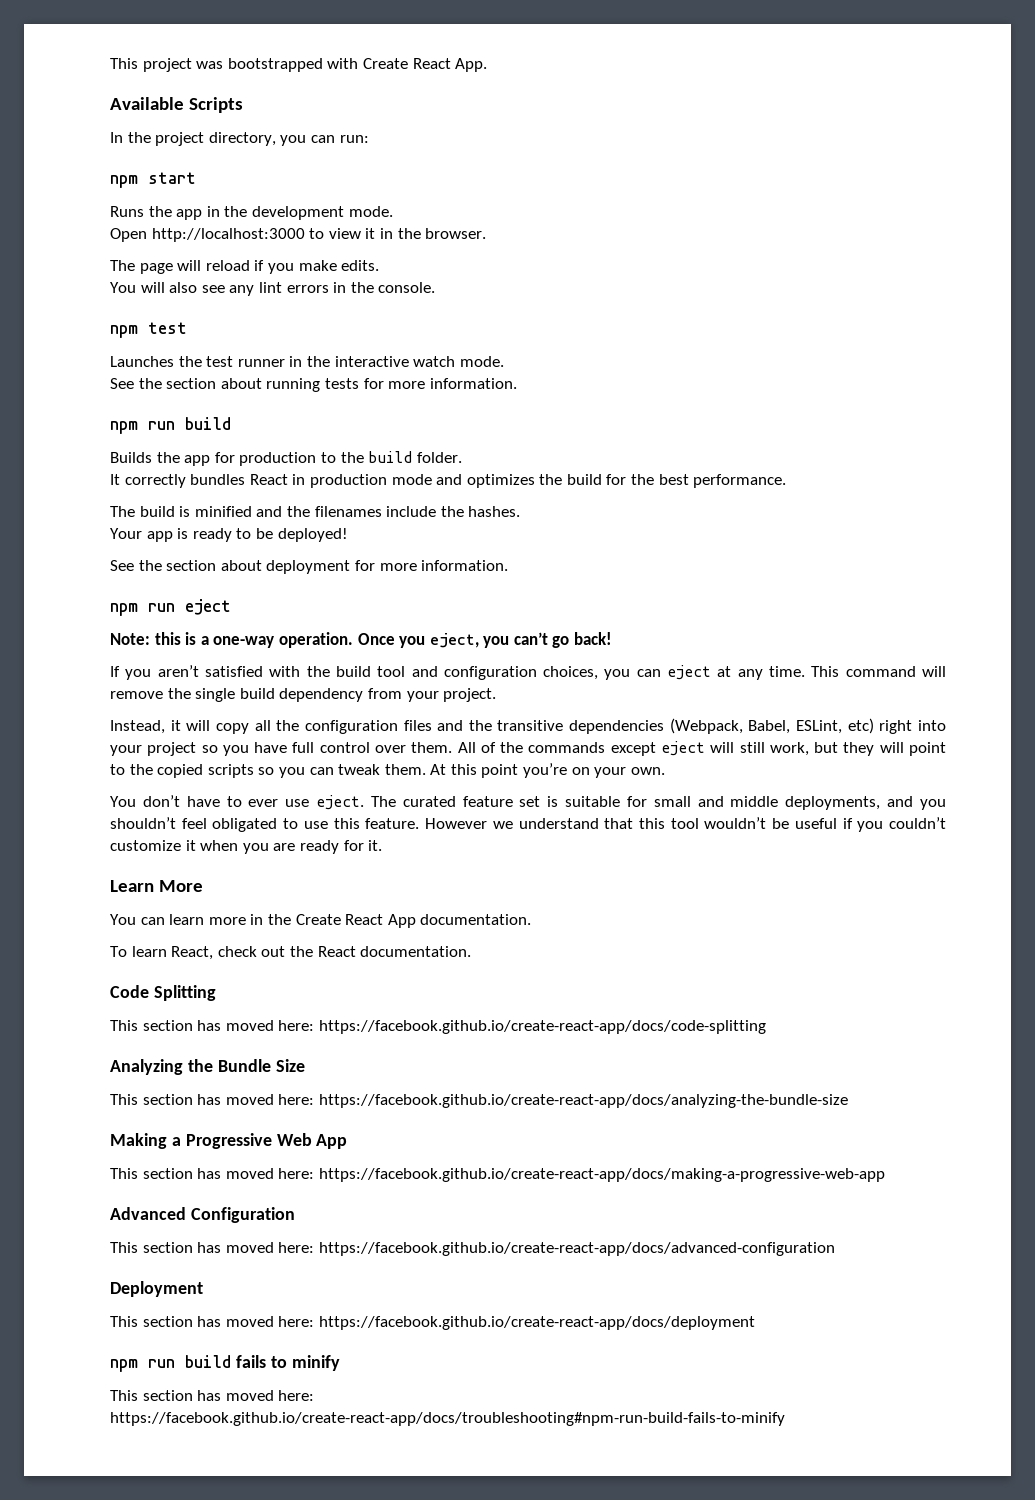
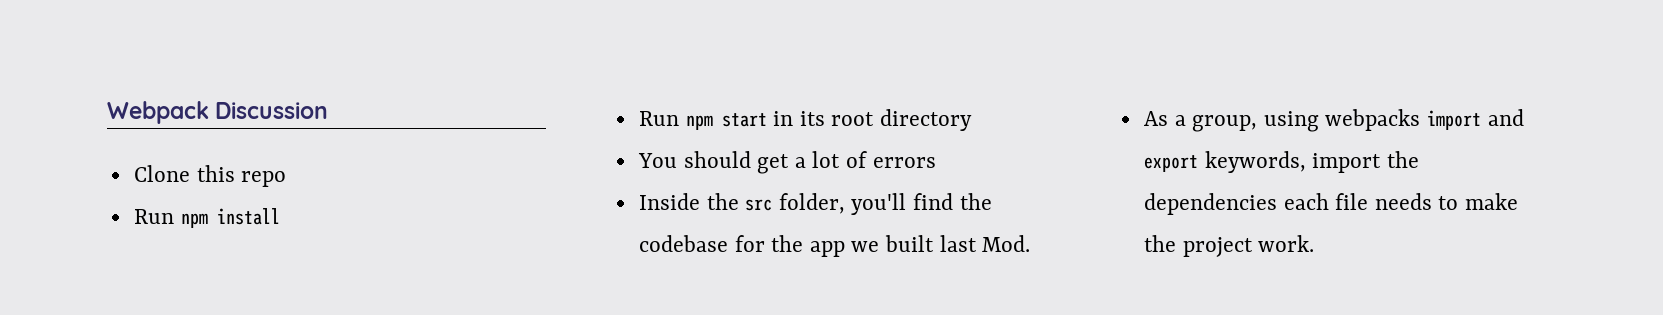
[110,58,488,72] [110,97,243,113] [110,132,369,146] [110,172,196,188] [110,206,393,220] [110,228,487,242] [110,260,380,274] [110,282,436,296] [110,322,187,338] [110,356,504,367] [110,378,517,392] [110,417,231,434] [110,451,462,466] [110,474,787,488] [110,506,521,517] [110,528,348,542] [110,560,509,574] [110,599,231,616] [110,632,613,648] [110,665,946,680] [110,688,497,702] [110,718,946,734] [110,741,947,756] [110,763,665,778] [110,795,947,810] [110,817,946,832] [110,840,383,854] [110,880,203,892] [110,914,532,928] [110,946,472,960] [110,985,216,1001] [110,1020,766,1034] [110,1059,305,1075] [110,1094,848,1108] [110,1133,348,1149] [110,1168,885,1182] [110,1207,295,1223] [110,1242,835,1256] [110,1281,203,1297] [110,1316,755,1330] [110,1355,340,1372] [110,1390,315,1401] [110,1412,785,1426] This project was bootstrapped with Create React App. // Available Scripts // In the project directory, you can run: // npm start // Runs the app in the development mode. // Open http://localhost:3000 to view it in the browser. // The page will reload if you make edits. // You will also see any lint errors in the console. // npm test // Launches the test runner in the interactive watch mode. // See the section about running tests for more information. // npm run build // Builds the app for production to the build folder. // It correctly bundles React in production mode and optimizes the build for the best performance. // The build is minified and the filenames include the hashes. // Your app is ready to be deployed! // See the section about deployment for more information. // npm run eject // Note: this is a one-way operation. Once you eject, you can’t go back! // If you aren’t satisfied with the build tool and configuration choices, you can eject at any time. This command will remove the single build dependency from your project. // Instead, it will copy all the configuration files and the transitive dependencies (Webpack, Babel, ESLint, etc) right into your project so you have full control over them. All of the commands except eject will still work, but they will point to the copied scripts so you can tweak them. At this point you’re on your own. // You don’t have to ever use eject. The curated feature set is suitable for small and middle deployments, and you shouldn’t feel obligated to use this feature. However we understand that this tool wouldn’t be useful if you couldn’t customize it when you are ready for it. // Learn More // You can learn more in the Create React App documentation. // To learn React, check out the React documentation. // Code Splitting // This section has moved here: https://facebook.github.io/create-react-app/docs/code-splitting // Analyzing the Bundle Size // This section has moved here: https://facebook.github.io/create-react-app/docs/analyzing-the-bundle-size // Making a Progressive Web App // This section has moved here: https://facebook.github.io/create-react-app/docs/making-a-progressive-web-app // Advanced Configuration // This section has moved here: https://facebook.github.io/create-react-app/docs/advanced-configuration // Deployment // This section has moved here: https://facebook.github.io/create-react-app/docs/deployment // npm run build fails to minify // This section has moved here: https://facebook.github.io/create-react-app/docs/troubleshooting#npm-run-build-fails-to-minify -> [107,101,329,124] [133,165,287,187] [133,208,280,228] [638,109,973,131] [637,151,936,174] [638,193,992,215] [638,235,1031,257] [1143,109,1524,132] [1143,151,1419,173] [1143,193,1519,215] [1143,235,1315,257] Webpack Discussion // Clone this repo // Run npm install // Run npm start in its root directory // You should get a lot of errors // Inside the src folder, you'll find the codebase for the app we built last Mod. // As a group, using webpacks import and export keywords, import the dependencies each file needs to make the project work.

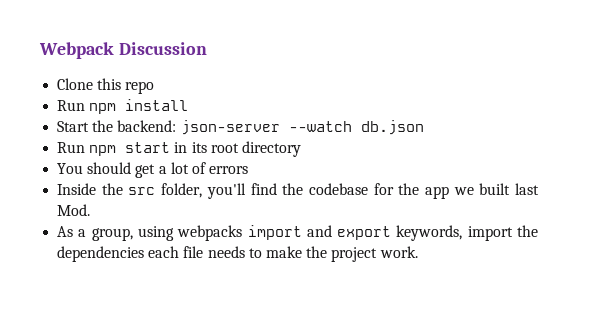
(280, 216) none -> [57,120,424,135] // Start the backend: json-server --watch db.json

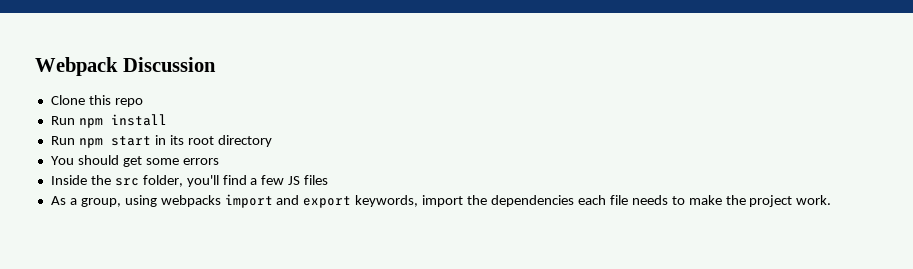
[57,120,424,135] // Start the backend: json-server --watch db.json -> (167, 120) none
[158,162,206,174] a lot of -> [145,158,179,165] some
[282,183,539,199] [57,204,91,216] the codebase for the app we built last Mod. -> [250,175,329,185] a few JS files

